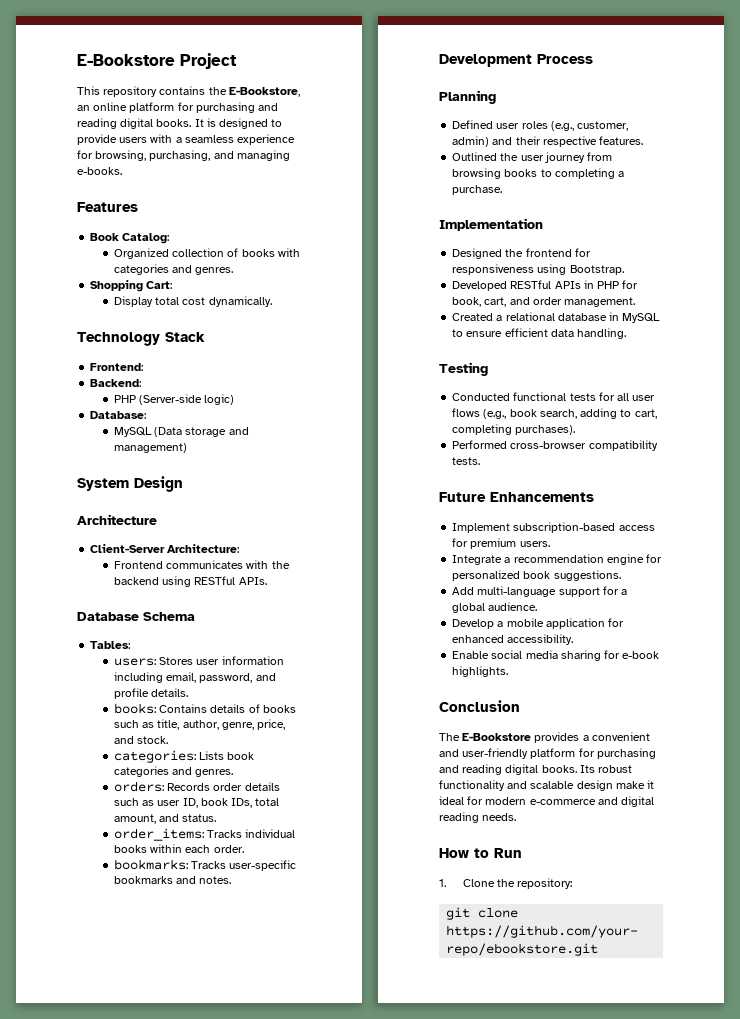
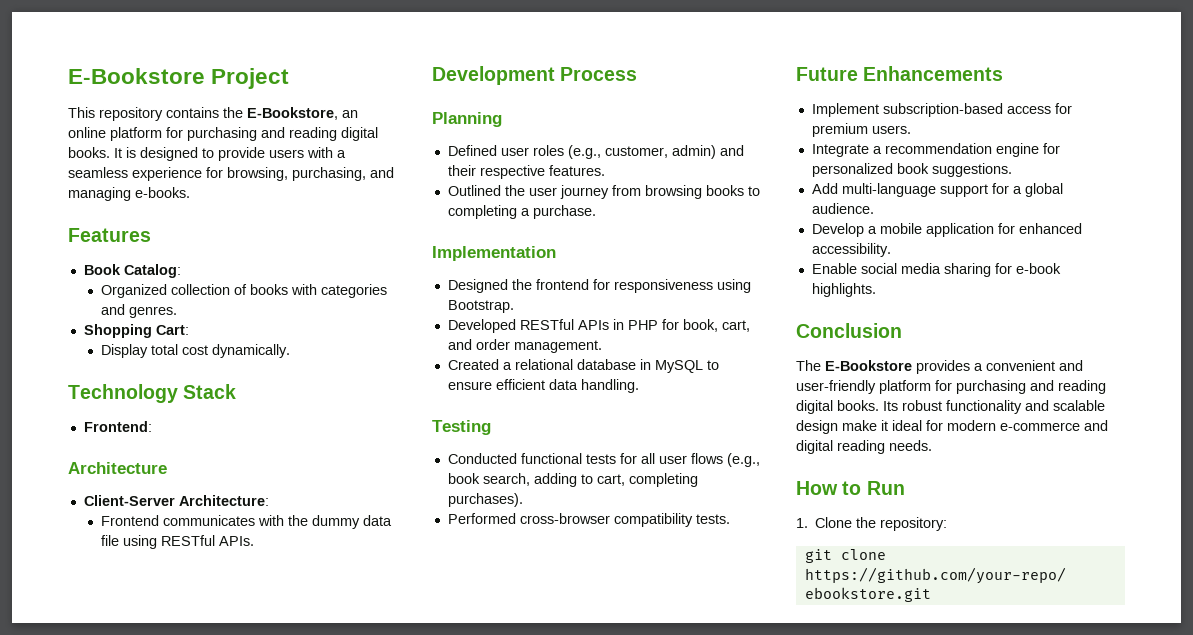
[90,379,142,387] [113,394,235,405] [90,411,147,419] [113,427,249,437] [113,443,187,453] [77,476,183,492] // Backend: // PHP (Server-side logic) // Database: // MySQL (Data storage and management) // System Design -> (152, 426) none
[113,577,159,585] backend -> [311,515,392,529] [100,535,119,546] dummy data file
[77,612,195,621] [90,641,131,649] [113,656,284,666] [113,672,276,683] [113,688,189,699] [113,703,296,714] [113,719,286,730] [113,736,169,744] [113,750,255,763] [113,766,234,777] [113,781,280,792] [113,798,280,808] [113,814,217,824] [113,828,296,841] [113,844,244,853] [113,859,297,871] [113,876,232,884] // Database Schema // Tables: // users: Stores user information including email, password, and profile details. // books: Contains details of books such as title, author, genre, price, and stock. // categories: Lists book categories and genres. // orders: Records order details such as user ID, book IDs, total amount, and status. // order_items: Tracks individual books within each order. // bookmarks: Tracks user-specific bookmarks and notes. -> (254, 541) none

